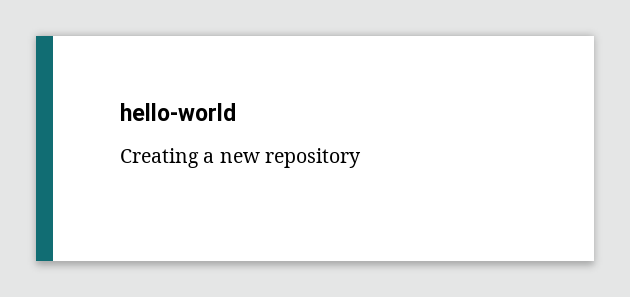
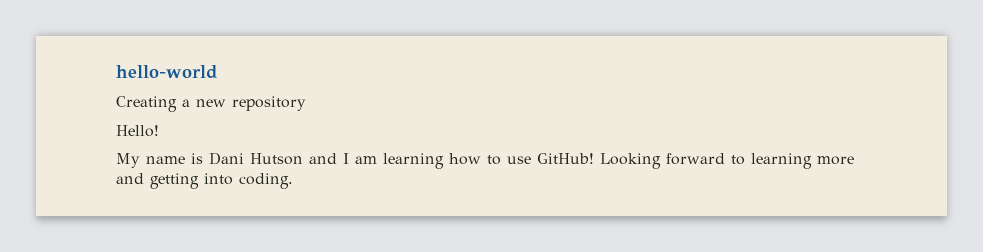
(361, 158) none -> [116,125,159,137] [116,152,854,169] [116,173,293,189] // Hello! // My name is Dani Hutson and I am learning how to use GitHub! Looking forward to learning more and getting into coding.

